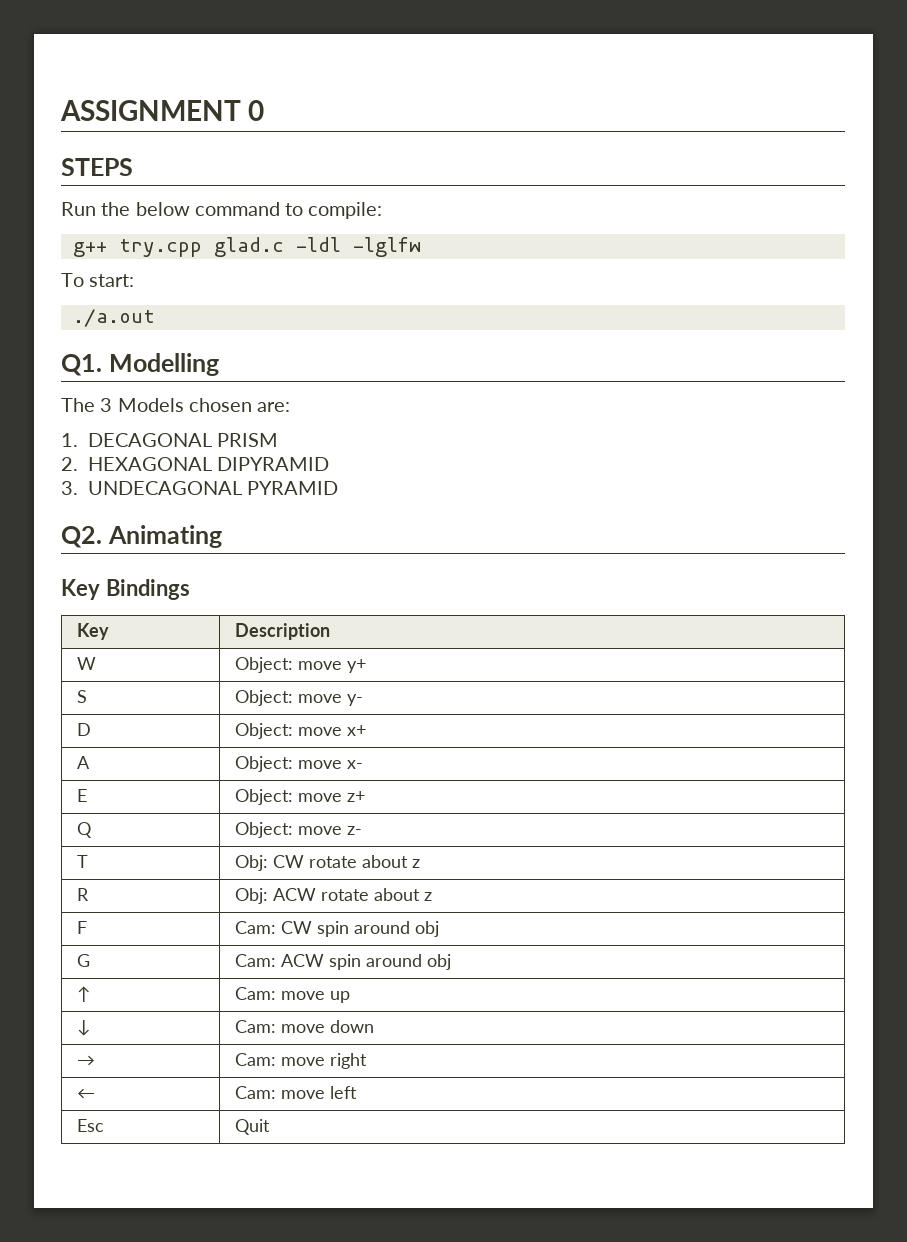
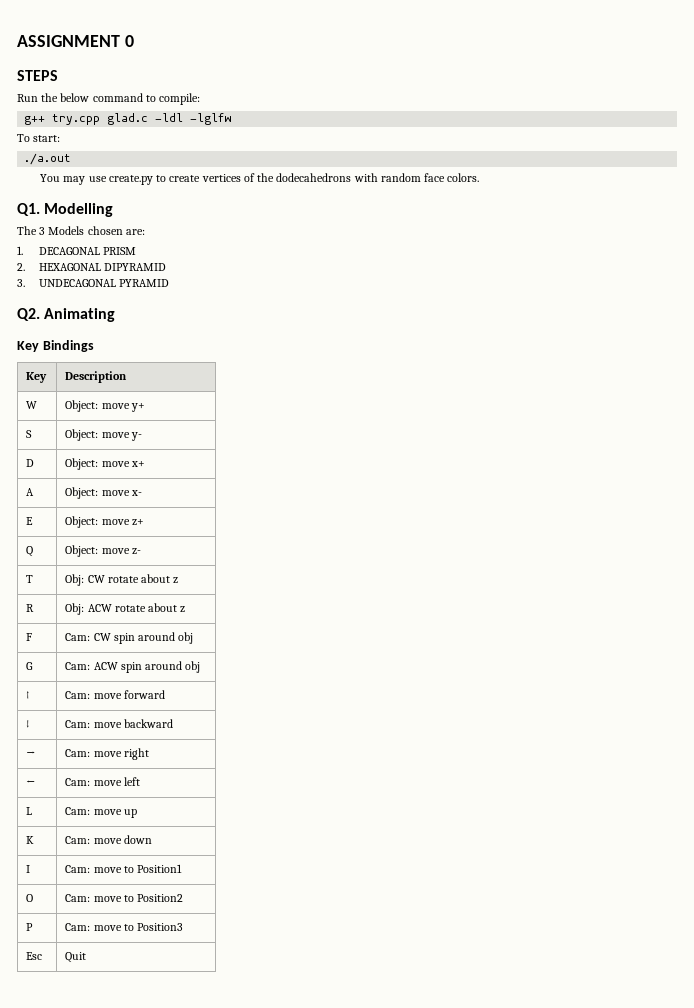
(155, 318) none -> [40,173,480,185] // You may use create.py to create vertices of the dodecahedrons with random face colors.
[329,991,350,1003] up -> [123,690,165,699] forward
[329,1020,374,1033] down -> [123,719,173,728] backward
(357, 1092) none -> [26,807,33,815] [65,807,137,818] [26,836,35,844] [65,835,152,844] [26,865,31,873] [65,864,183,873] [26,894,34,902] [65,894,184,902] [26,923,34,931] [65,923,184,931] // L | Cam: move up // K | Cam: move down // I | Cam: move to Position1 // O | Cam: move to Position2 // P | Cam: move to Position3

